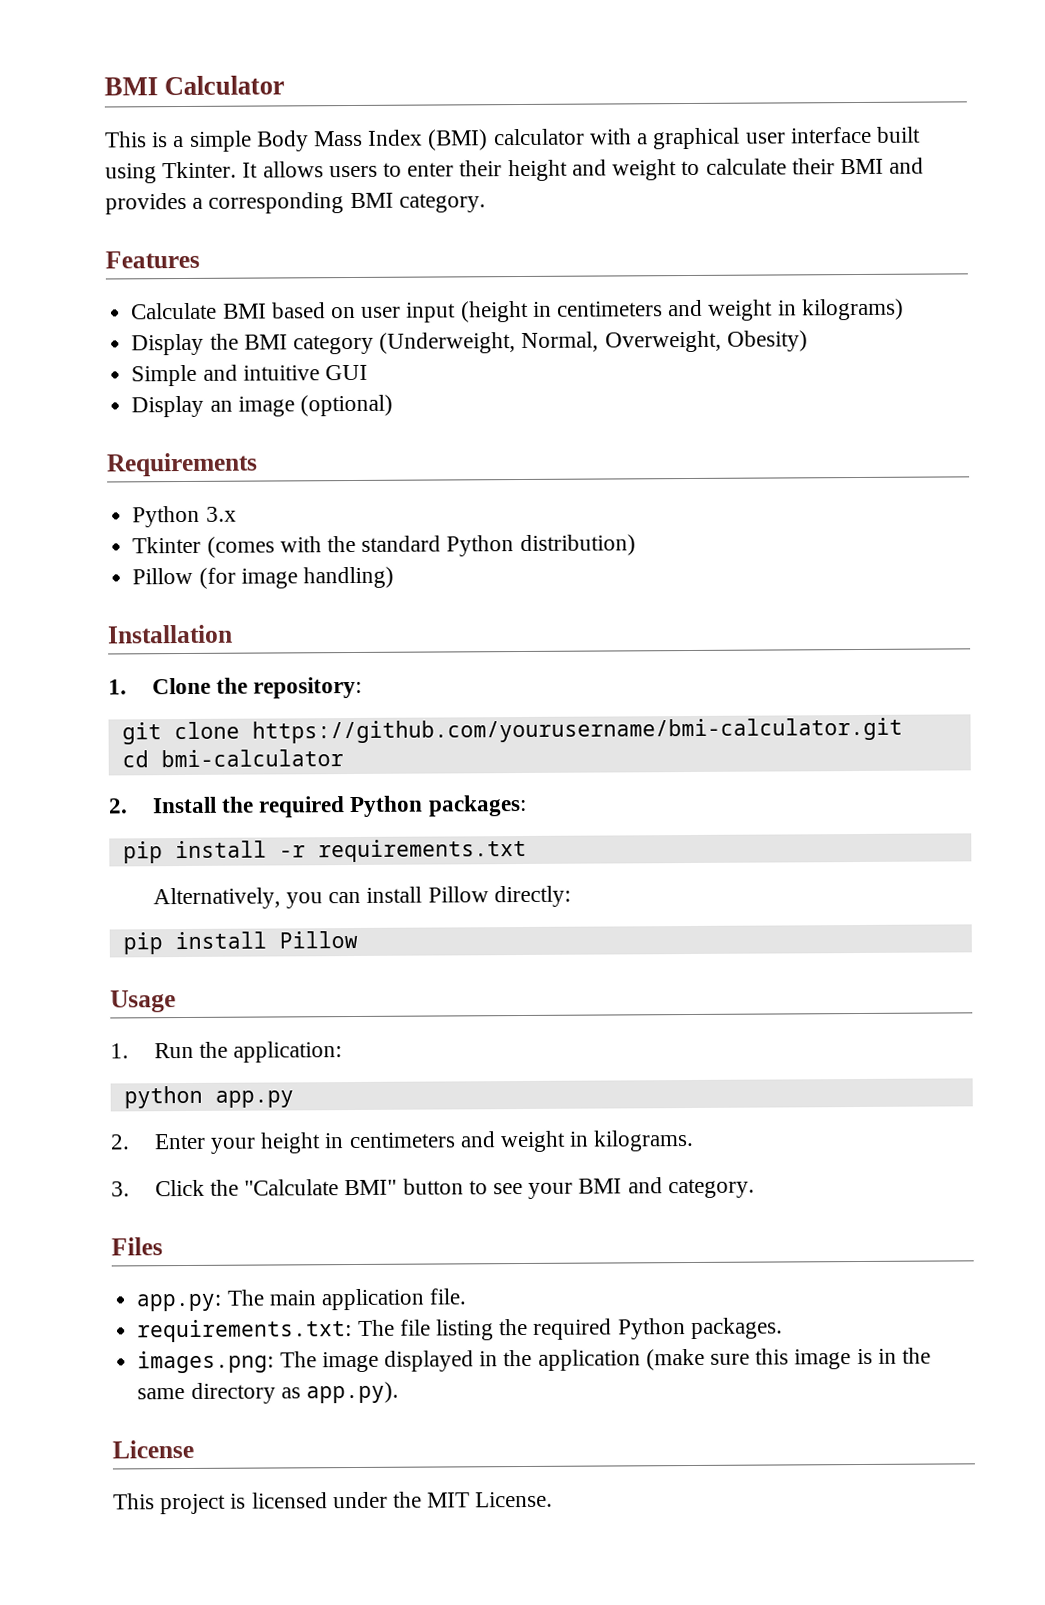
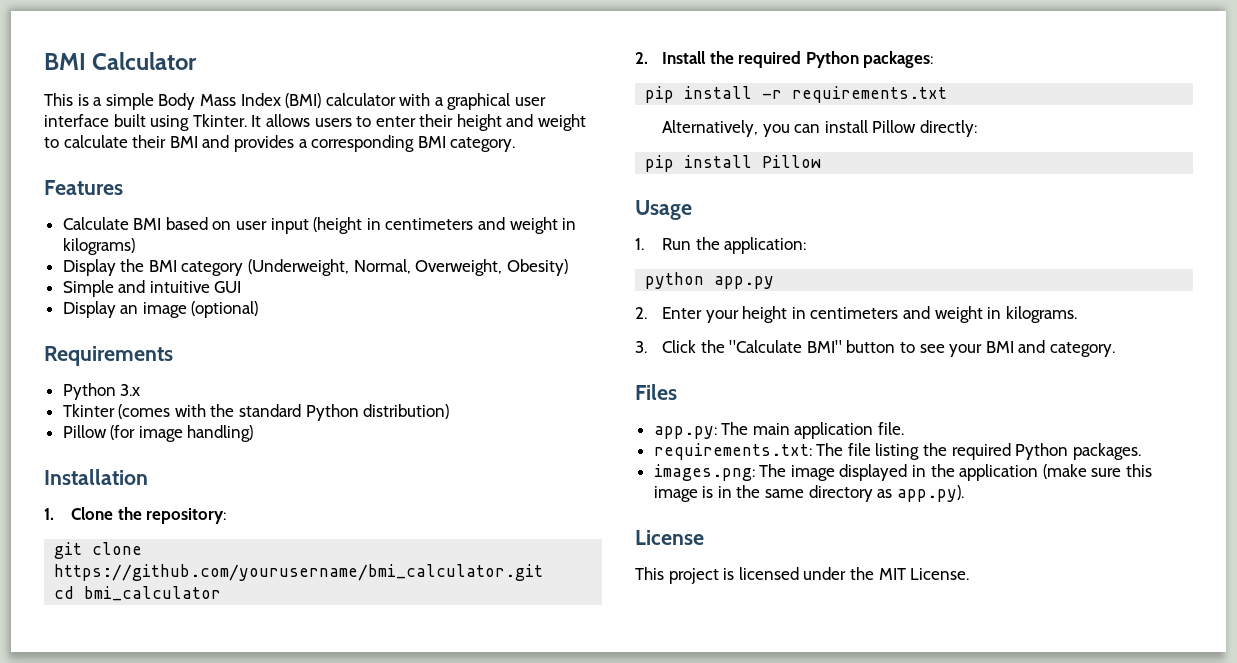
[251,717,903,744] https://github.com/yourusername/bmi-calculator.git -> [54,564,544,581] https://github.com/yourusername/bmi_calculator.git
[160,749,344,768] bmi-calculator -> [84,586,222,601] bmi_calculator

